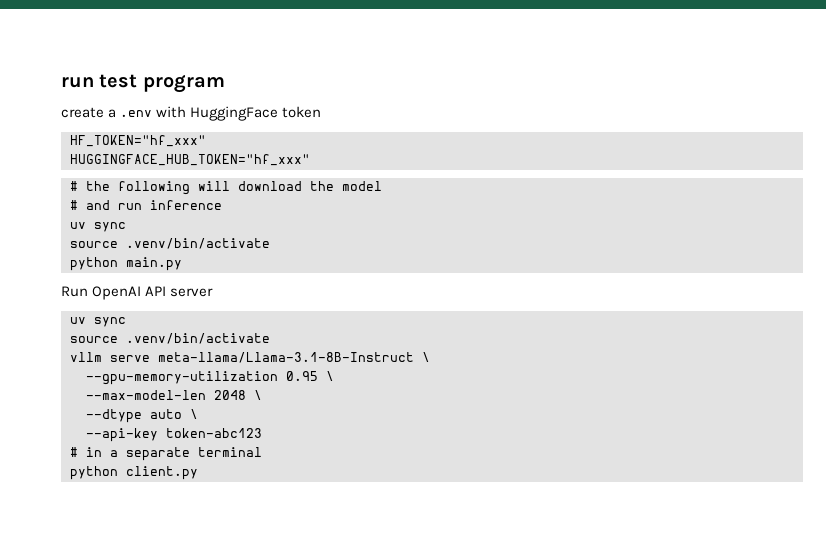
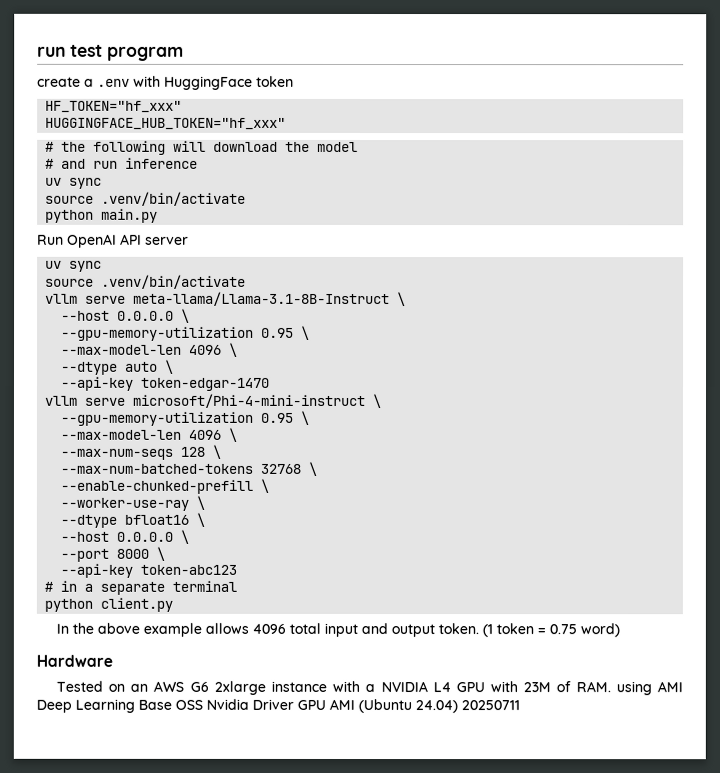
[86,371,334,385] [86,390,246,400] // --gpu-memory-utilization 0.95 \ // --max-model-len 2048 -> [61,308,191,323] [61,325,311,341] [61,344,223,355] // --host 0.0.0.0 \ // --gpu-memory-utilization 0.95 \ // --max-model-len 4096
(198, 414) none -> [60,376,271,391] [44,393,382,409] [60,410,310,426] [60,427,238,442] [60,444,222,460] [60,461,318,476] [60,478,270,494] [60,495,206,511] [60,512,206,528] [60,529,190,544] [60,546,166,562] // --api-key token-edgar-1470 // vllm serve microsoft/Phi-4-mini-instruct \ // --gpu-memory-utilization 0.95 \ // --max-model-len 4096 \ // --max-num-seqs 128 \ // --max-num-batched-tokens 32768 \ // --enable-chunked-prefill \ // --worker-use-ray \ // --dtype bfloat16 \ // --host 0.0.0.0 \ // --port 8000 \
(198, 473) none -> [55,622,620,638] [36,654,113,667] [55,680,683,696] [36,698,520,714] // In the above example allows 4096 total input and output token. (1 token = 0.75 word) // Hardware // Tested on an AWS G6 2xlarge instance with a NVIDIA L4 GPU with 23M of RAM. using AMI Deep Learning Base OSS Nvidia Driver GPU AMI (Ubuntu 24.04) 20250711

